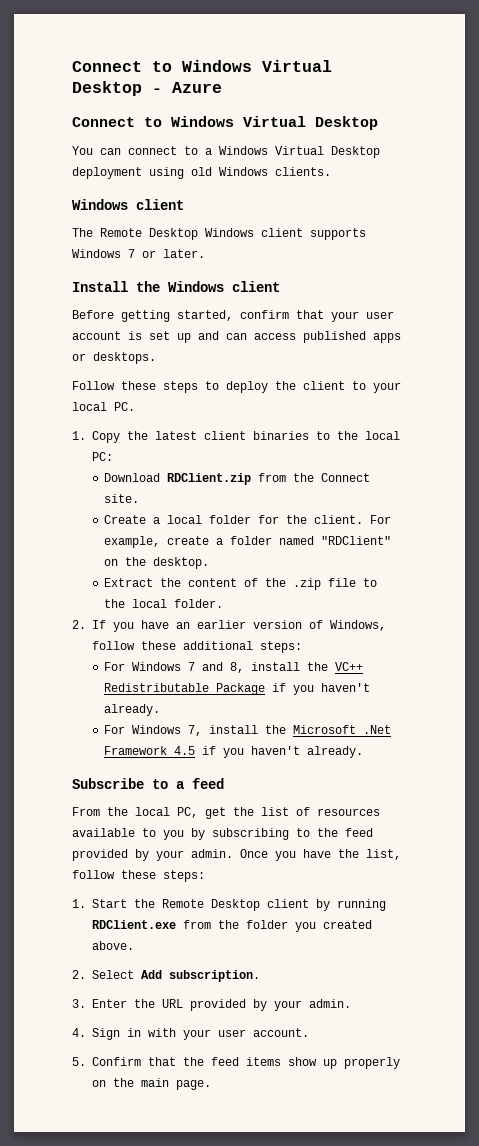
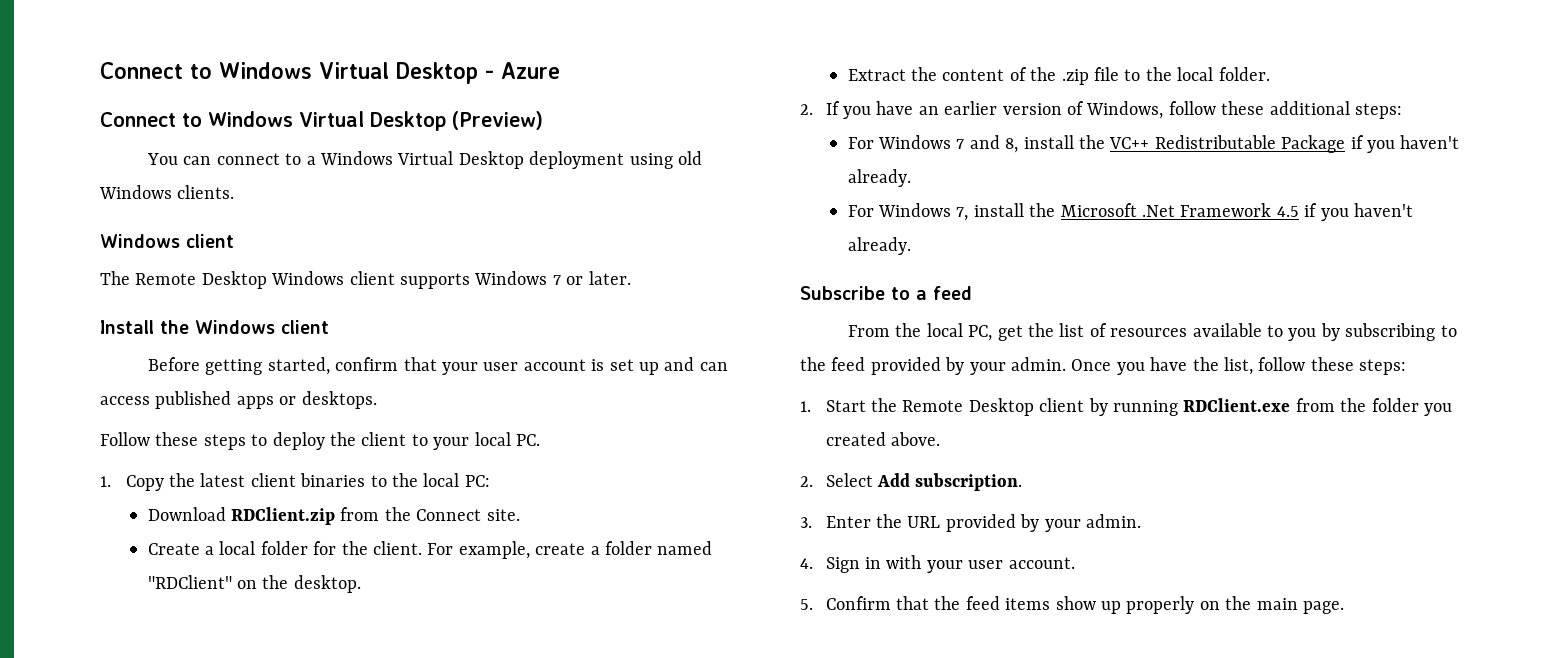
(378, 123) none -> [452,111,543,130] (Preview)

